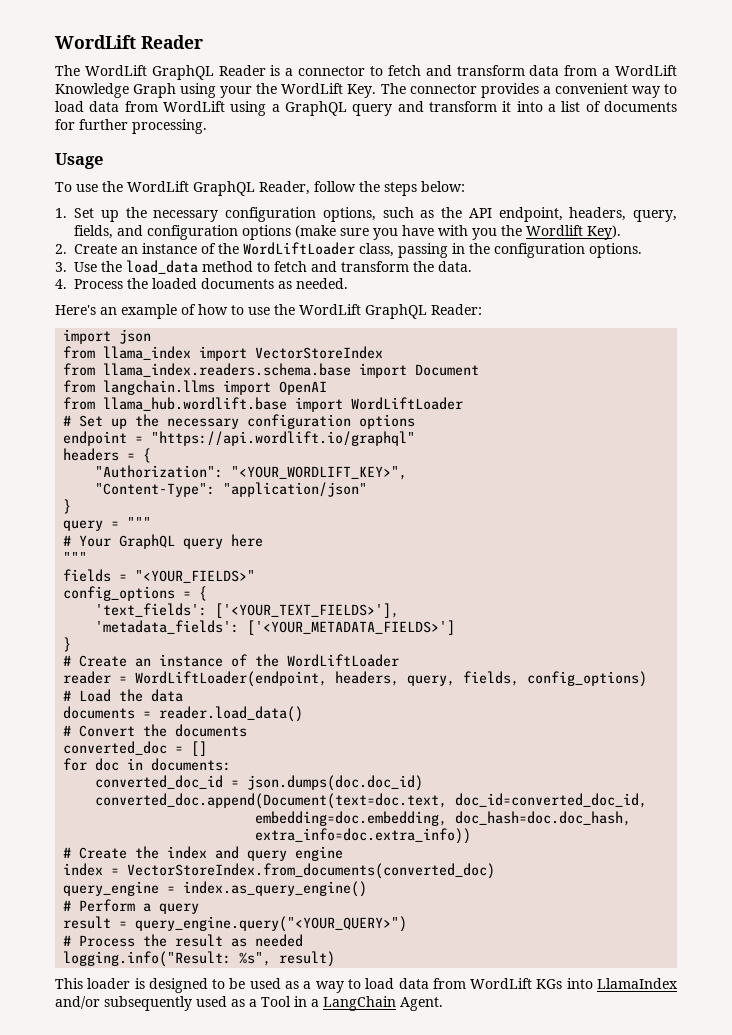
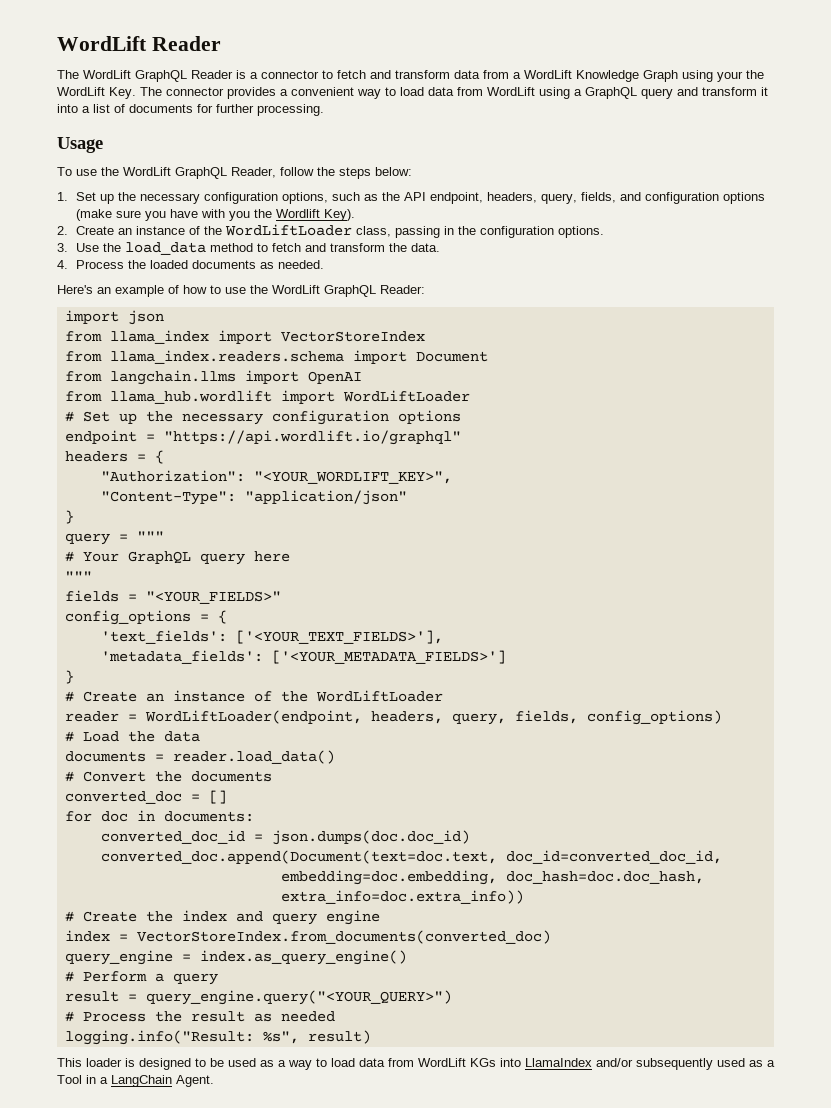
[103,363,352,377] llama_index.readers.schema.base -> [109,350,344,364] llama_index.readers.schema
[103,397,288,411] llama_hub.wordlift.base -> [109,390,272,404] llama_hub.wordlift

